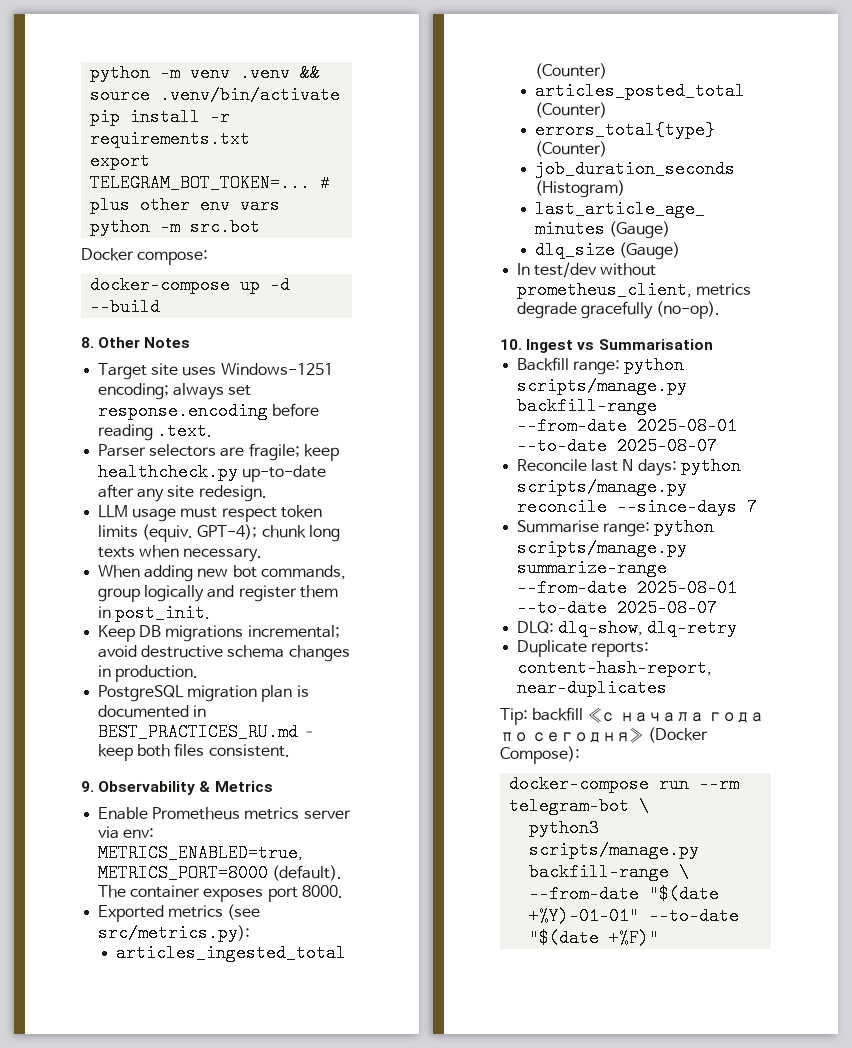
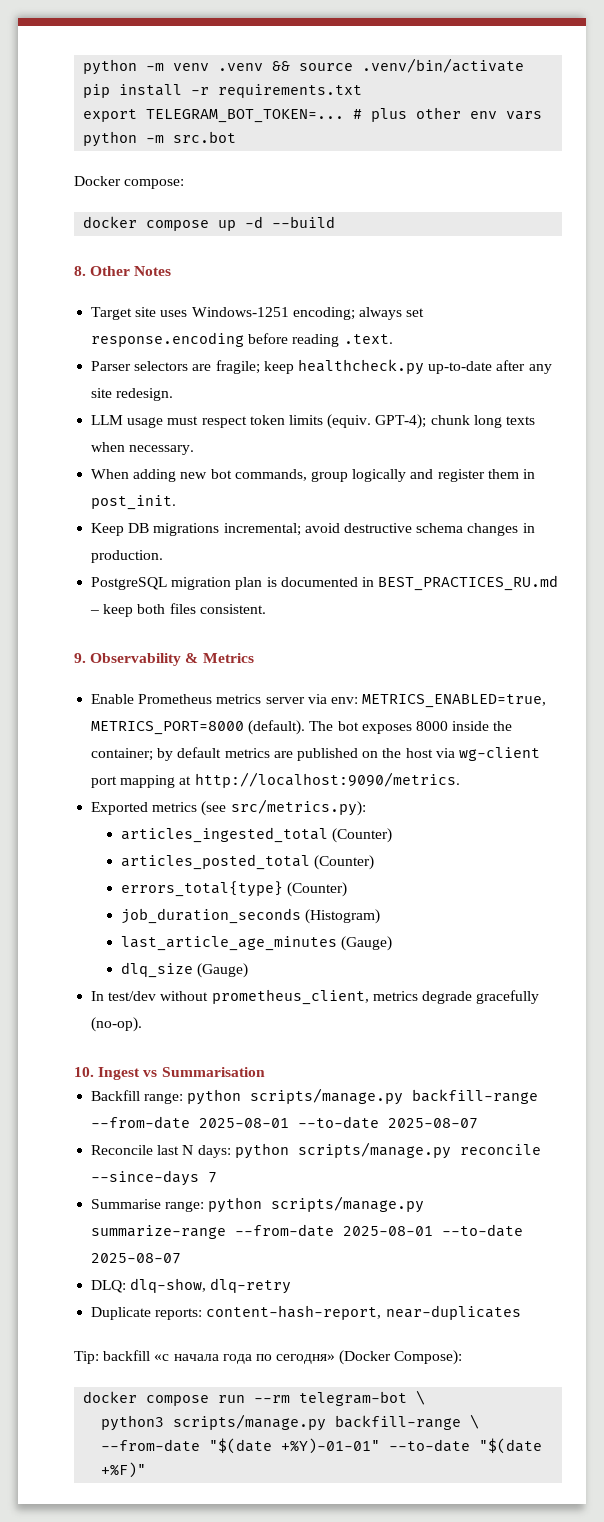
[90,276,231,294] docker-compose -> [83,216,210,231] docker compose
[130,885,343,902] container exposes port 8000. -> [337,721,513,734] [91,747,540,761] [91,772,460,788] bot exposes 8000 inside the container; by default metrics are published on the host via wg-client port mapping at http://localhost:9090/metrics.
[509,775,650,793] docker-compose -> [83,1391,210,1406] docker compose

